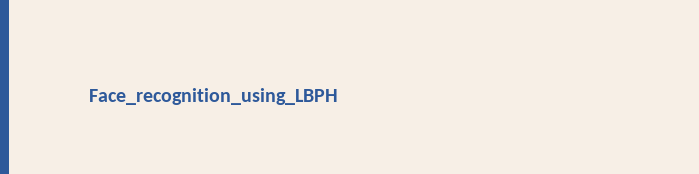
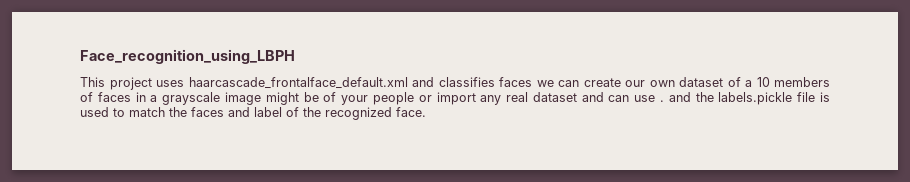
(338, 96) none -> [80,77,830,90] [80,92,830,105] [80,107,426,120] // This project uses haarcascade_frontalface_default.xml and classifies faces we can create our own dataset of a 10 members of faces in a grayscale image might be of your people or import any real dataset and can use . and the labels.pickle file is used to match the faces and label of the recognized face.

